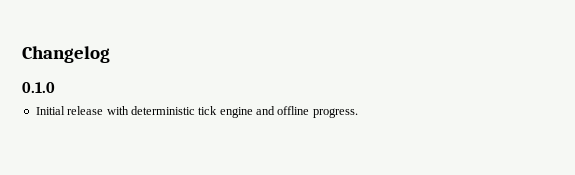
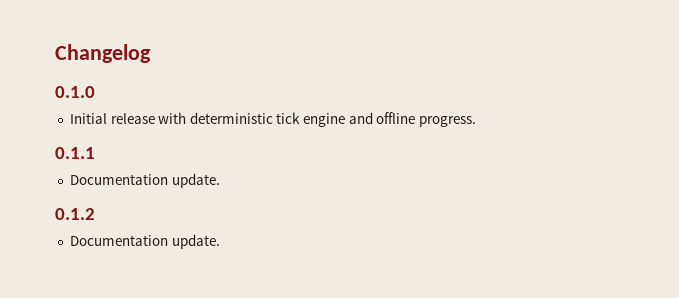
(358, 113) none -> [55,147,95,159] [69,173,220,188] [55,208,95,220] [69,234,220,249] // 0.1.1 // Documentation update. // 0.1.2 // Documentation update.

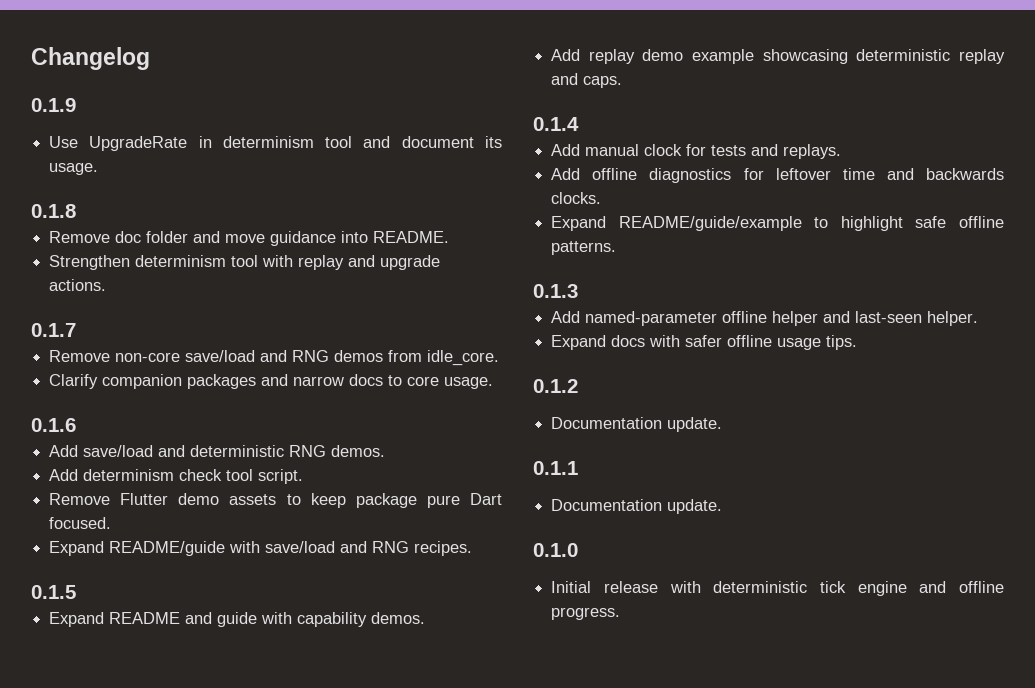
(151, 53) none -> [31,98,76,112] [49,136,503,151] [49,163,99,175] [31,204,76,218] [49,231,450,246] [49,255,441,270] [49,279,107,291] [31,323,76,337] [49,350,500,366] [49,374,494,389] [31,418,76,432] [49,445,386,457] [49,469,304,484] [49,493,502,508] [49,517,112,529] [49,541,473,556] [31,585,76,599] [49,612,426,627] [551,49,1005,64] [551,73,623,88] [533,117,579,131] [551,144,842,159] [551,168,1004,183] [551,192,602,204] [551,216,1004,231] [551,241,617,255] [533,284,578,298] [551,311,979,326] [551,335,858,350] [533,379,578,393] [551,417,723,432] [533,461,578,475] [551,499,723,514] // 0.1.9 // Use UpgradeRate in determinism tool and document its usage. // 0.1.8 // Remove doc folder and move guidance into README. // Strengthen determinism tool with replay and upgrade actions. // 0.1.7 // Remove non-core save/load and RNG demos from idle_core. // Clarify companion packages and narrow docs to core usage. // 0.1.6 // Add save/load and deterministic RNG demos. // Add determinism check tool script. // Remove Flutter demo assets to keep package pure Dart focused. // Expand README/guide with save/load and RNG recipes. // 0.1.5 // Expand README and guide with capability demos. // Add replay demo example showcasing deterministic replay and caps. // 0.1.4 // Add manual clock for tests and replays. // Add offline diagnostics for leftover time and backwards clocks. // Expand README/guide/example to highlight safe offline patterns. // 0.1.3 // Add named-parameter offline helper and last-seen helper. // Expand docs with safer offline usage tips. // 0.1.2 // Documentation update. // 0.1.1 // Documentation update.
[55,147,95,159] [69,173,220,188] [55,208,95,220] [69,234,220,249] // 0.1.1 // Documentation update. // 0.1.2 // Documentation update. -> (621, 613) none

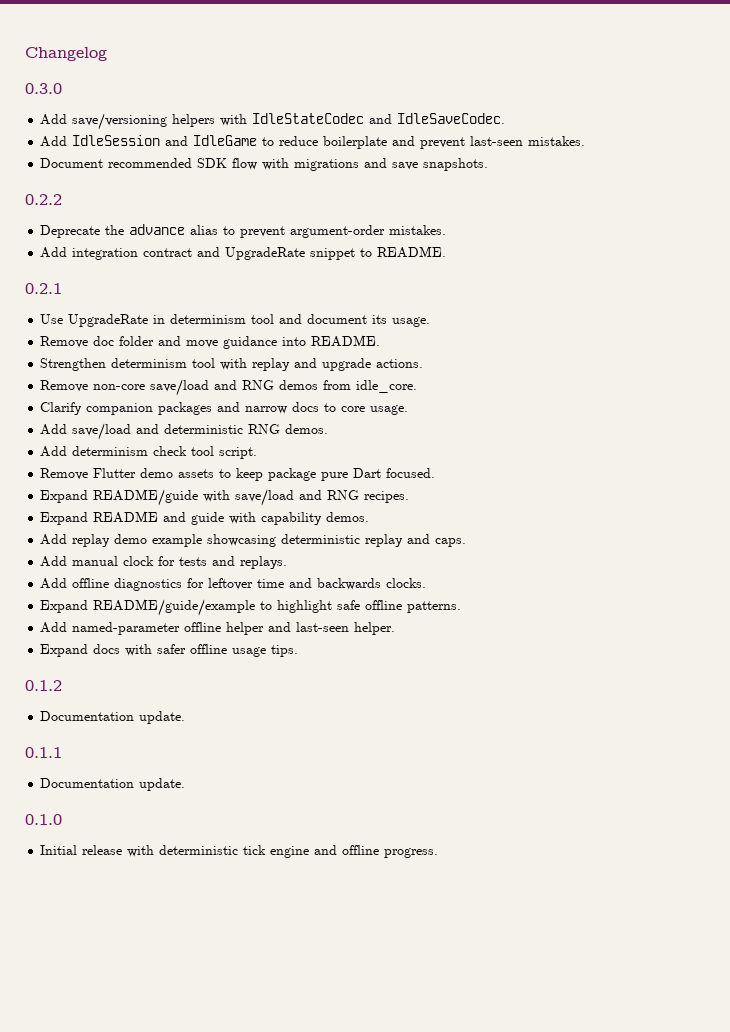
[31,98,76,112] 0.1.9 -> [25,83,62,94] [40,113,506,130] [40,135,586,149] [40,158,489,171] [25,194,62,205] [40,224,447,238] [40,246,447,260] [25,283,62,294] 0.3.0 // Add save/versioning helpers with IdleStateCodec and IdleSaveCodec. // Add IdleSession and IdleGame to reduce boilerplate and prevent last-seen mistakes. // Document recommended SDK flow with migrations and save snapshots. // 0.2.2 // Deprecate the advance alias to prevent argument-order mistakes. // Add integration contract and UpgradeRate snippet to README. // 0.2.1
[31,204,76,218] // 0.1.8 -> (431, 322) none
[31,323,76,337] // 0.1.7 -> (424, 363) none
[31,418,76,432] // 0.1.6 -> (409, 410) none
[31,585,76,599] // 0.1.5 -> (410, 497) none
[533,117,579,131] // 0.1.4 -> (467, 542) none
[533,284,578,298] // 0.1.3 -> (462, 607) none

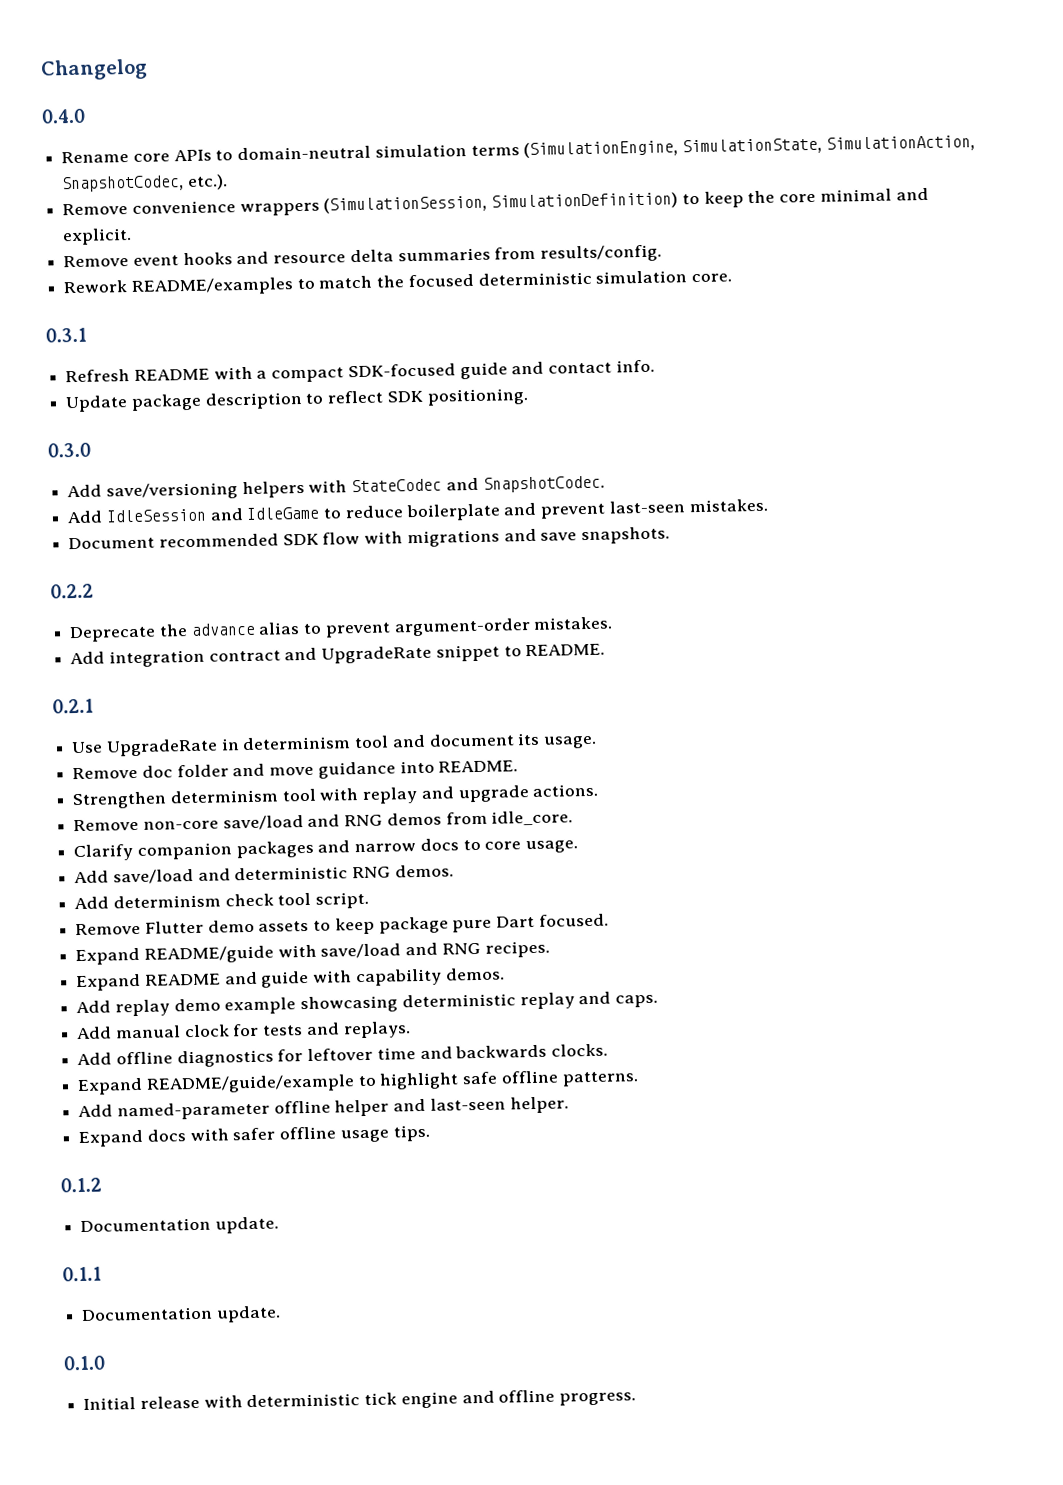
(107, 54) none -> [41,108,86,124] [61,135,975,164] [61,174,228,193] [62,187,929,217] [62,227,133,246] [63,244,663,268] [63,270,733,296] [45,327,87,343] [65,359,655,383] [65,388,529,413] // 0.4.0 // Rename core APIs to domain-neutral simulation terms (SimulationEngine, SimulationState, SimulationAction, SnapshotCodec, etc.). // Remove convenience wrappers (SimulationSession, SimulationDefinition) to keep the core minimal and explicit. // Remove event hooks and resource delta summaries from results/config. // Rework README/examples to match the focused deterministic simulation core. // 0.3.1 // Refresh README with a compact SDK-focused guide and contact info. // Update package description to reflect SDK positioning.
[252,113,506,124] IdleStateCodec and IdleSaveCodec. -> [351,475,605,493] StateCodec and SnapshotCodec.

